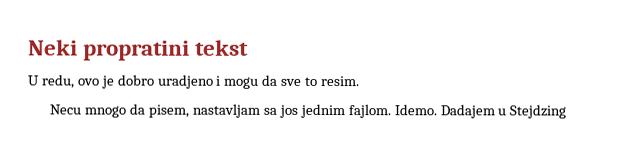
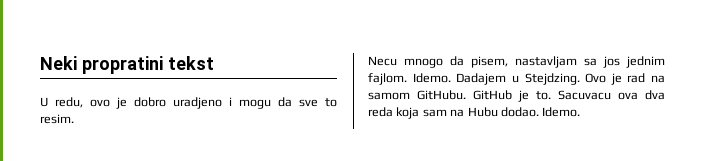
[509,104,567,119] Stejdzing -> [524,73,665,85] [368,90,665,102] [368,107,581,119] Stejdzing. Ovo je rad na samom GitHubu. GitHub je to. Sacuvacu ova dva reda koja sam na Hubu dodao. Idemo.

